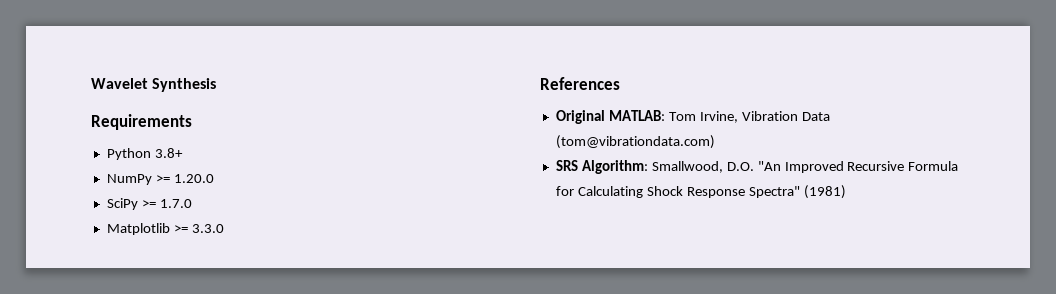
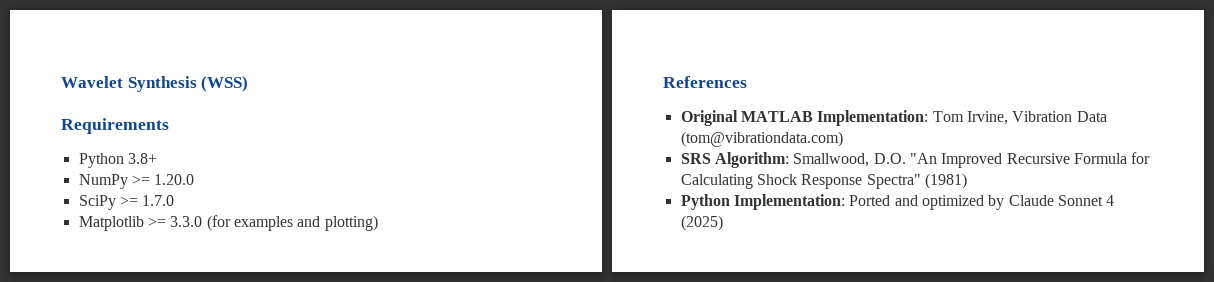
(217, 85) none -> [201,76,249,92] (WSS)
(224, 228) none -> [206,215,378,231] (for examples and plotting)
[608,110,665,121] MATLAB: -> [740,110,929,126] MATLAB Implementation:
(846, 192) none -> [680,194,1115,210] [680,215,723,231] // Python Implementation: Ported and optimized by Claude Sonnet 4 (2025)

